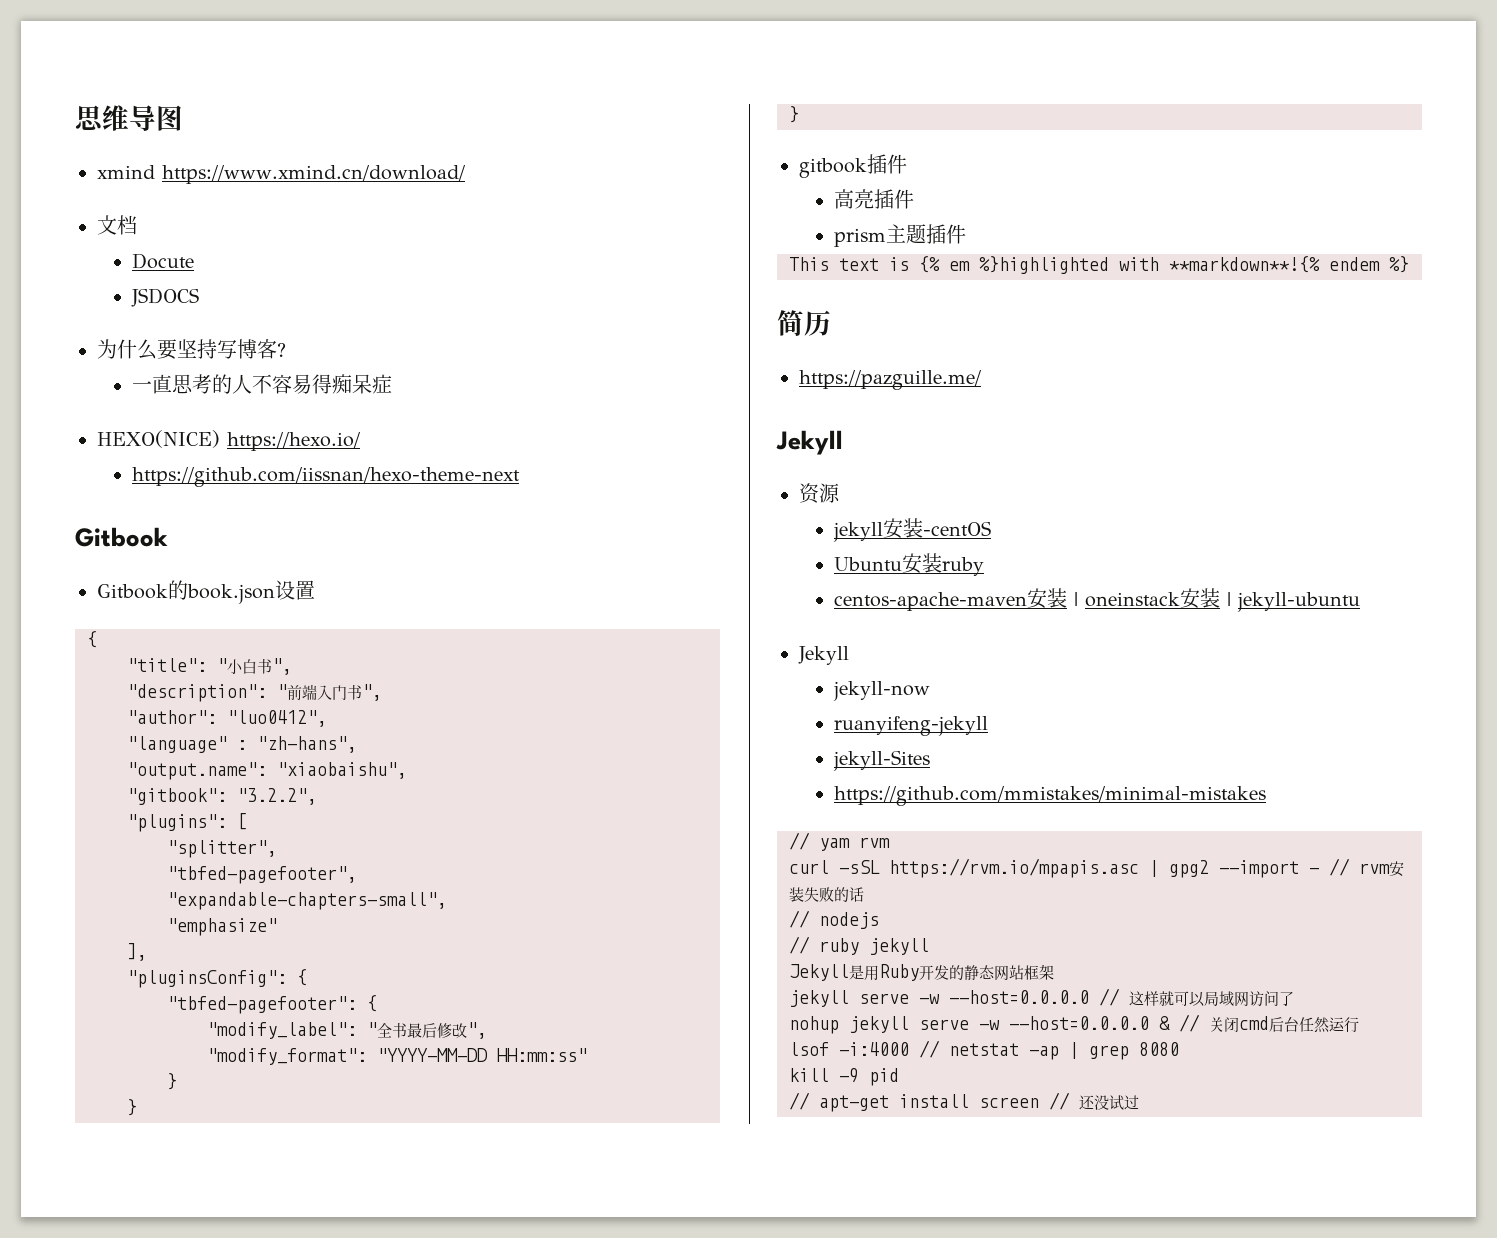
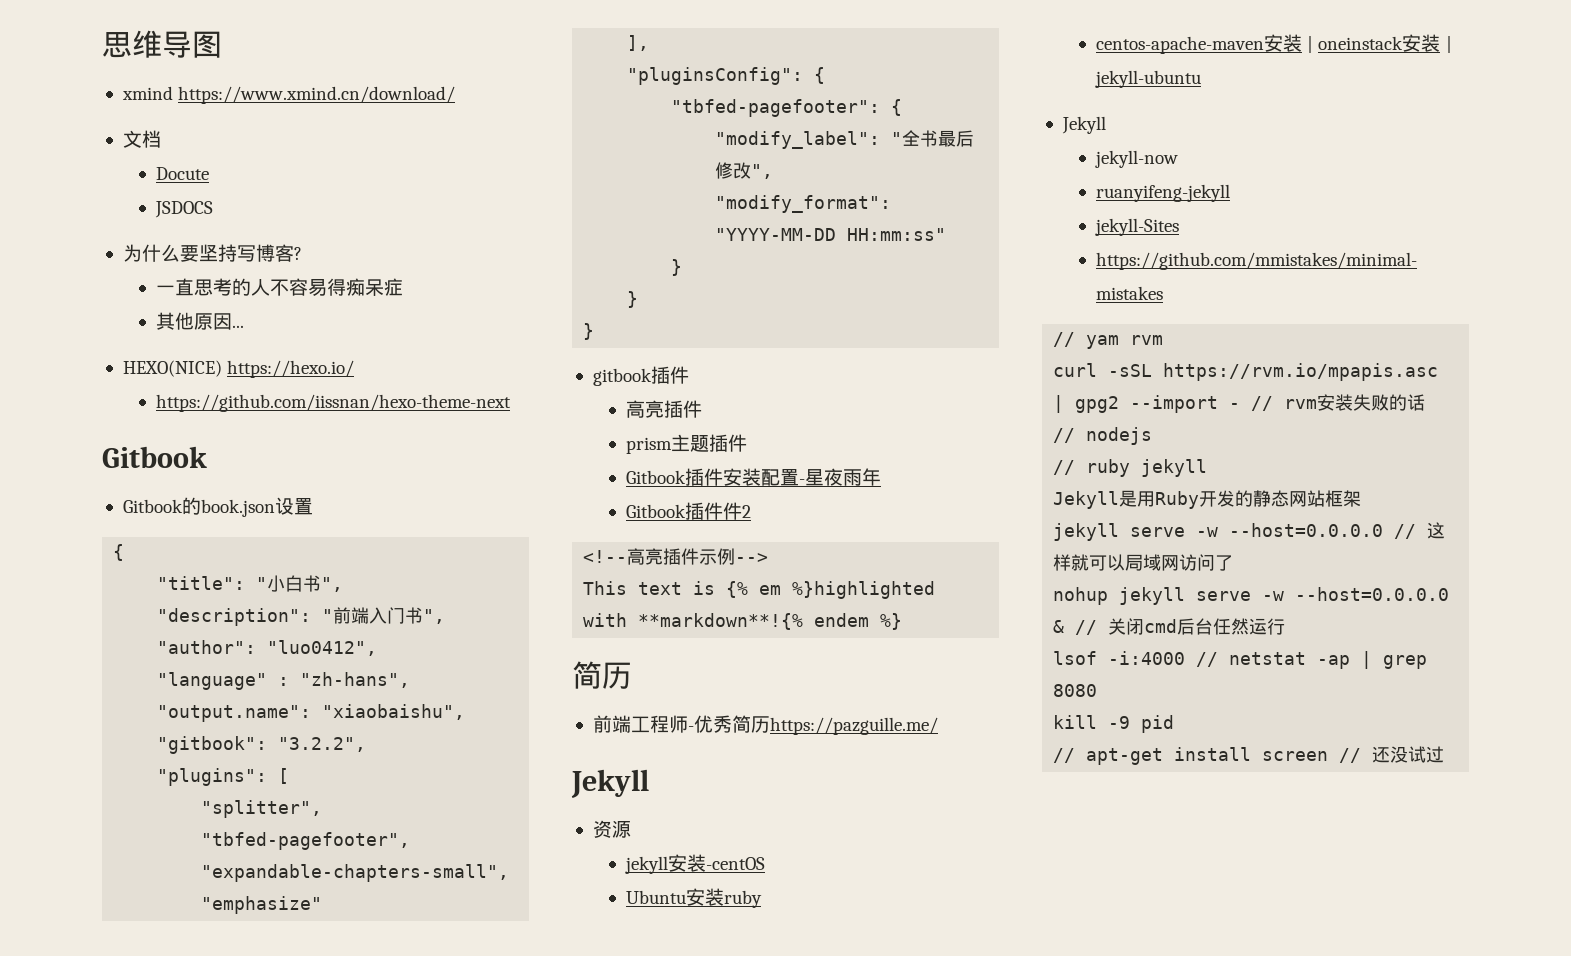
(393, 384) none -> [156,312,245,330] // 其他原因...
(967, 234) none -> [626,468,882,486] [626,502,752,520] [583,548,769,565] // Gitbook插件安装配置-星夜雨年 // Gitbook插件件2 // <!--高亮插件示例-->
(831, 323) none -> [592,715,770,733] 前端工程师-优秀简历

